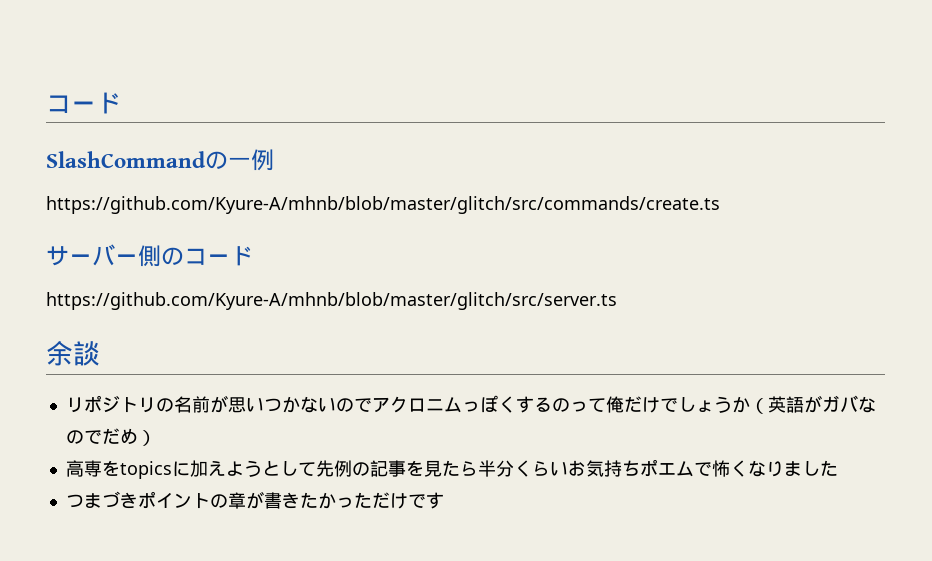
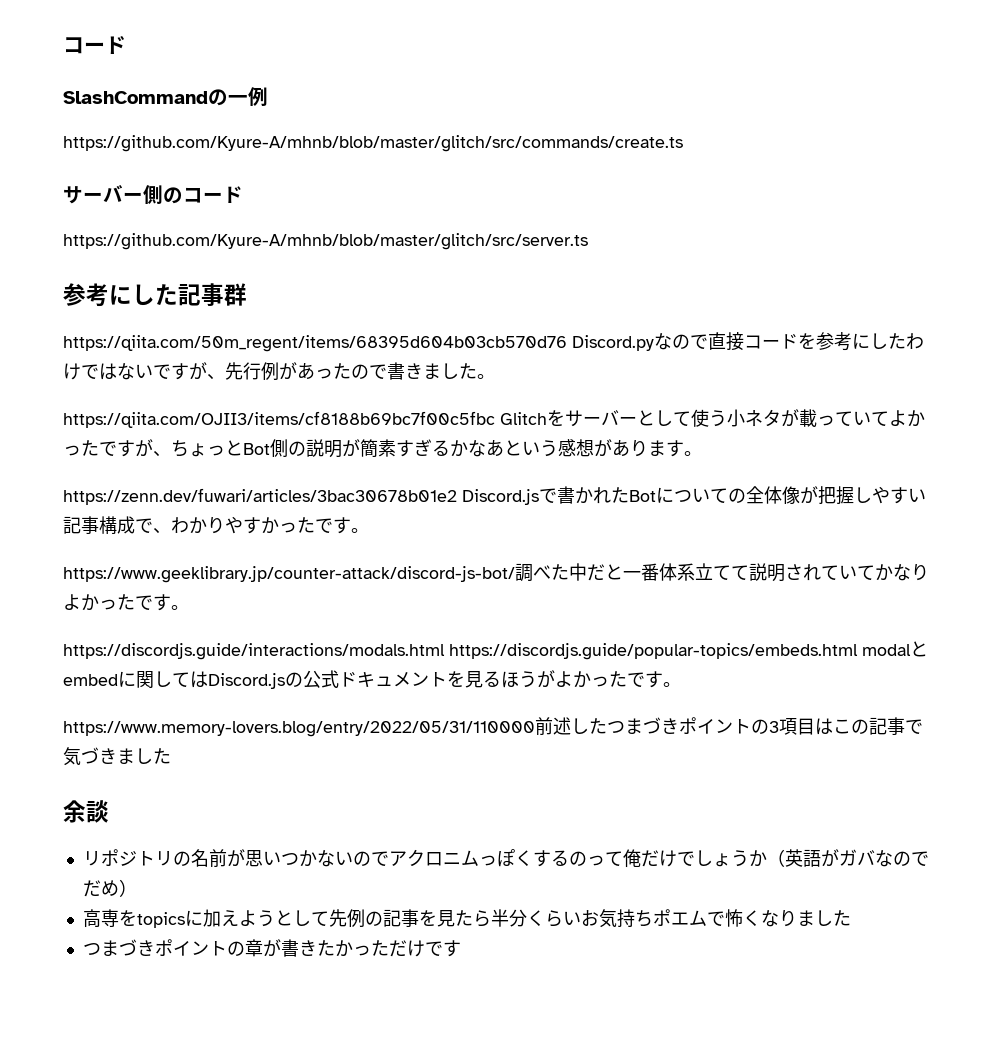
(617, 301) none -> [63,283,247,307] [63,332,924,352] [63,362,495,381] [63,409,925,428] [63,439,702,458] [63,486,926,505] [63,516,369,534] [63,563,929,583] [63,594,189,611] [63,641,928,660] [63,670,681,689] [63,717,923,737] [63,747,171,766] // 参考にした記事群 // https://qiita.com/50m_regent/items/68395d604b03cb570d76 Discord.pyなので直接コードを参考にしたわけではないですが、先行例があったので書きました。 // https://qiita.com/OJII3/items/cf8188b69bc7f00c5fbc Glitchをサーバーとして使う小ネタが載っていてよかったですが、ちょっとBot側の説明が簡素すぎるかなあという感想があります。 // https://zenn.dev/fuwari/articles/3bac30678b01e2 Discord.jsで書かれたBotについての全体像が把握しやすい記事構成で、わかりやすかったです。 // https://www.geeklibrary.jp/counter-attack/discord-js-bot/調べた中だと一番体系立てて説明されていてかなりよかったです。 // https://discordjs.guide/interactions/modals.html https://discordjs.guide/popular-topics/embeds.html modalとembedに関してはDiscord.jsの公式ドキュメントを見るほうがよかったです。 // https://www.memory-lovers.blog/entry/2022/05/31/110000前述したつまづきポイントの3項目はこの記事で気づきました

